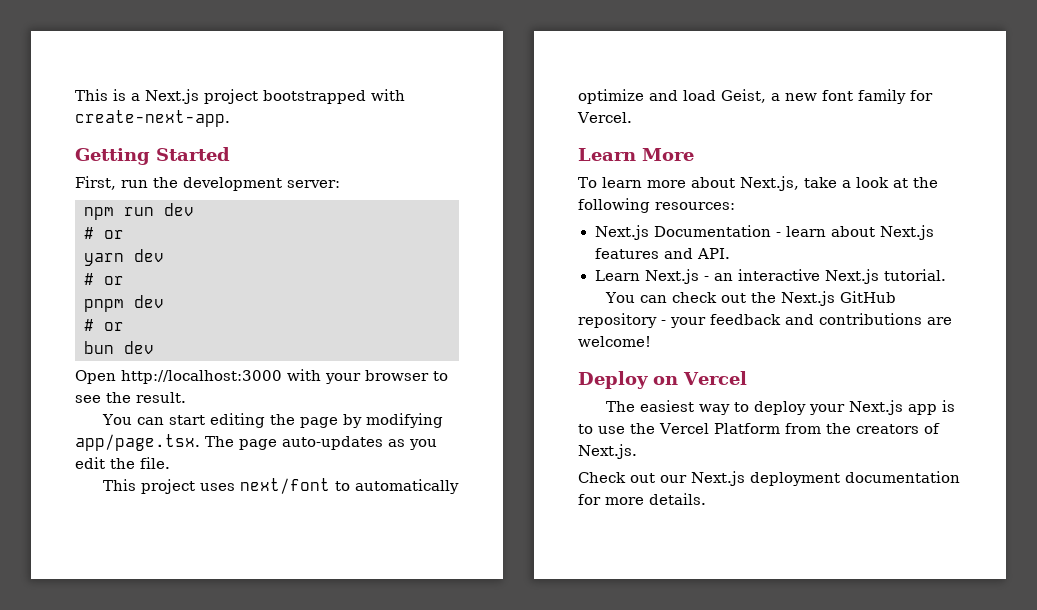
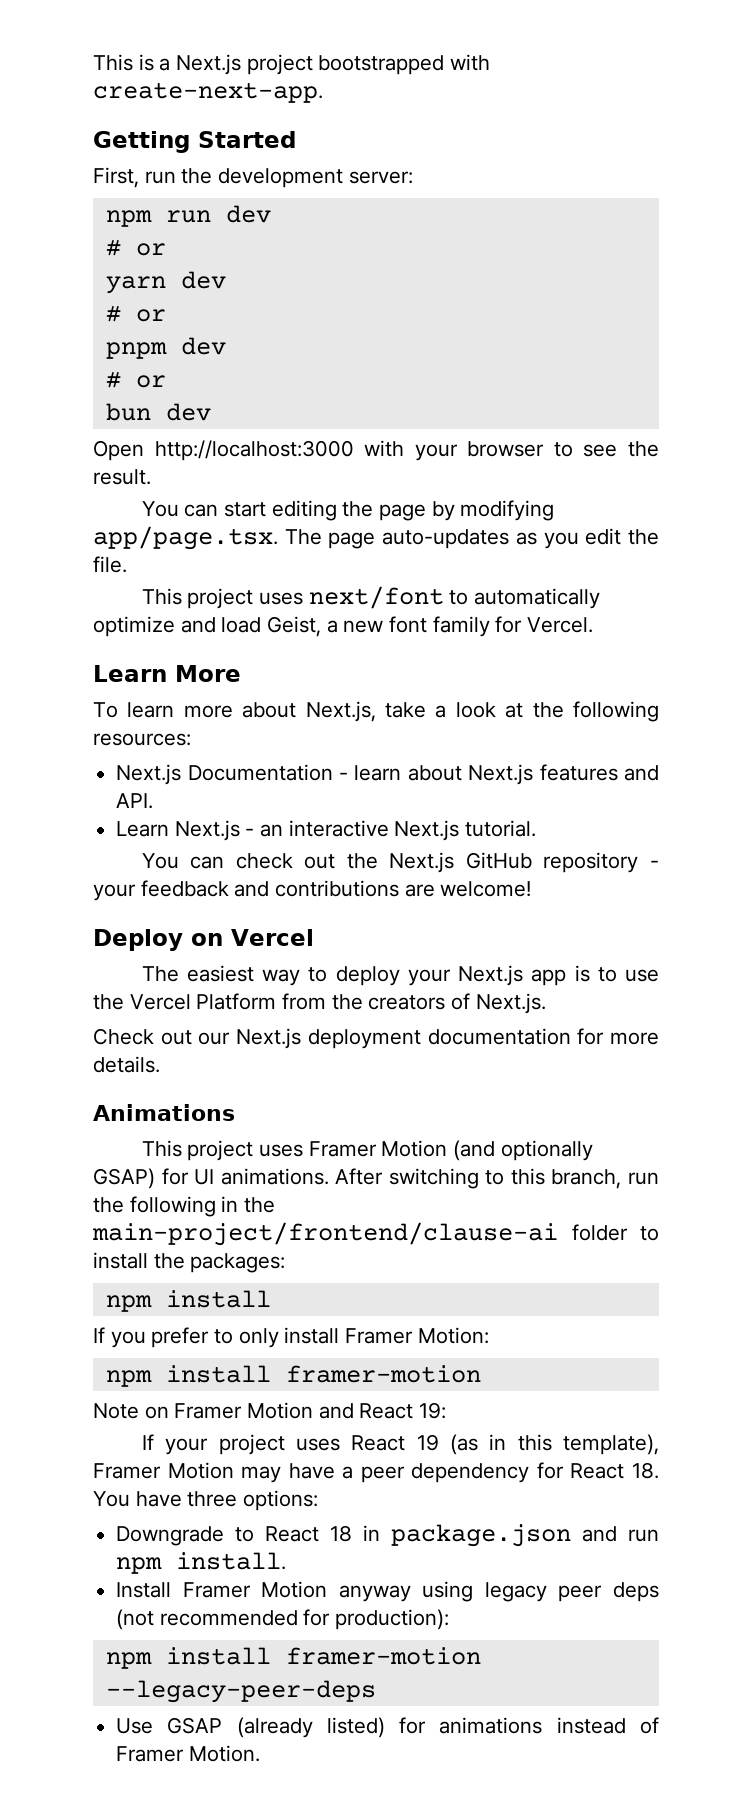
(706, 499) none -> [93,1104,235,1121] [141,1140,593,1161] [93,1168,659,1189] [93,1196,276,1217] [92,1222,659,1246] [93,1252,286,1273] [105,1290,271,1312] [93,1327,489,1348] [105,1365,481,1387] [93,1402,447,1419] [141,1434,659,1455] [93,1462,659,1483] [93,1490,319,1511] [116,1524,659,1547] [116,1552,287,1574] [116,1581,659,1602] [116,1609,450,1630] [105,1647,481,1669] [105,1680,376,1703] [116,1717,659,1738] [116,1745,260,1762] // Animations // This project uses Framer Motion (and optionally GSAP) for UI animations. After switching to this branch, run the following in the main-project/frontend/clause-ai folder to install the packages: // npm install // If you prefer to only install Framer Motion: // npm install framer-motion // Note on Framer Motion and React 19: // If your project uses React 19 (as in this template), Framer Motion may have a peer dependency for React 18. You have three options: // Downgrade to React 18 in package.json and run npm install. // Install Framer Motion anyway using legacy peer deps (not recommended for production): // npm install framer-motion --legacy-peer-deps // Use GSAP (already listed) for animations instead of Framer Motion.

